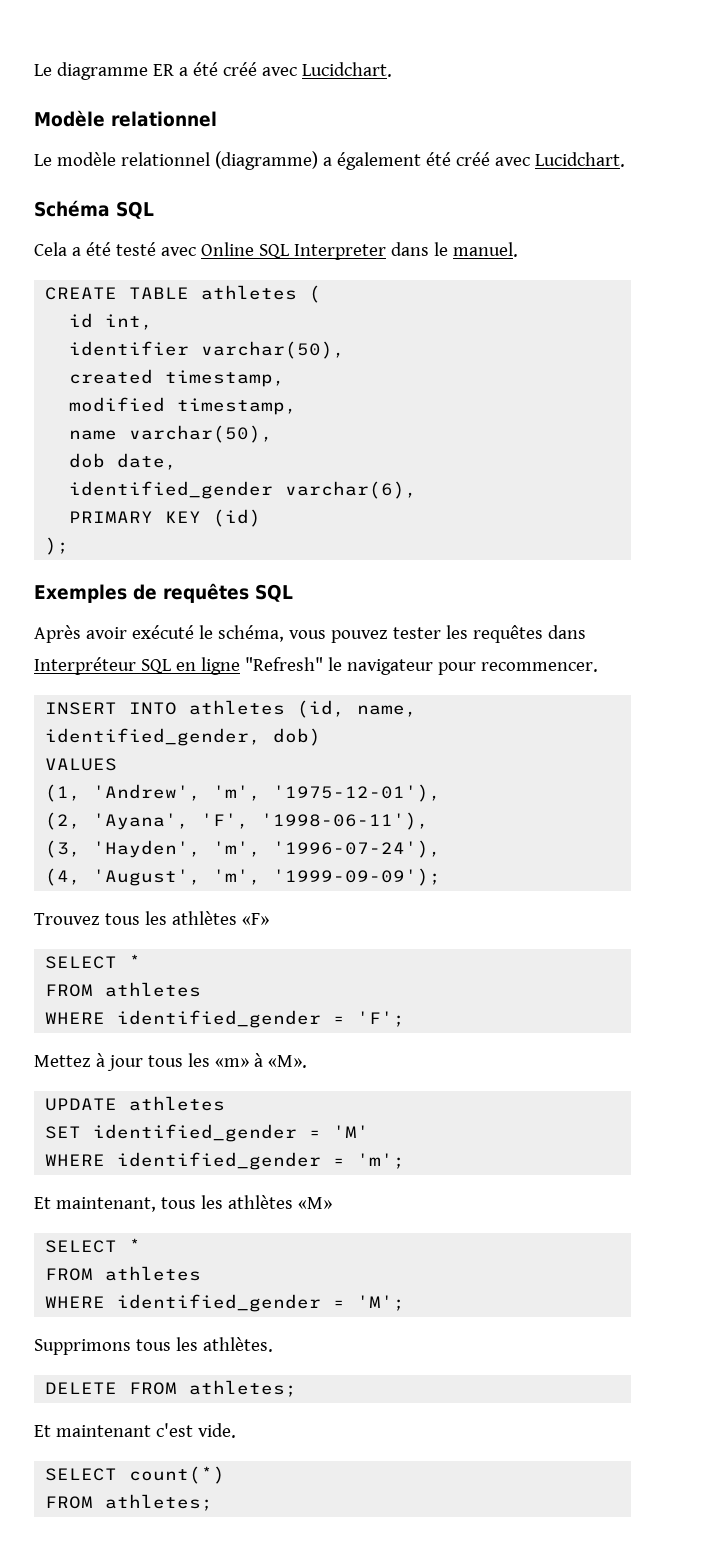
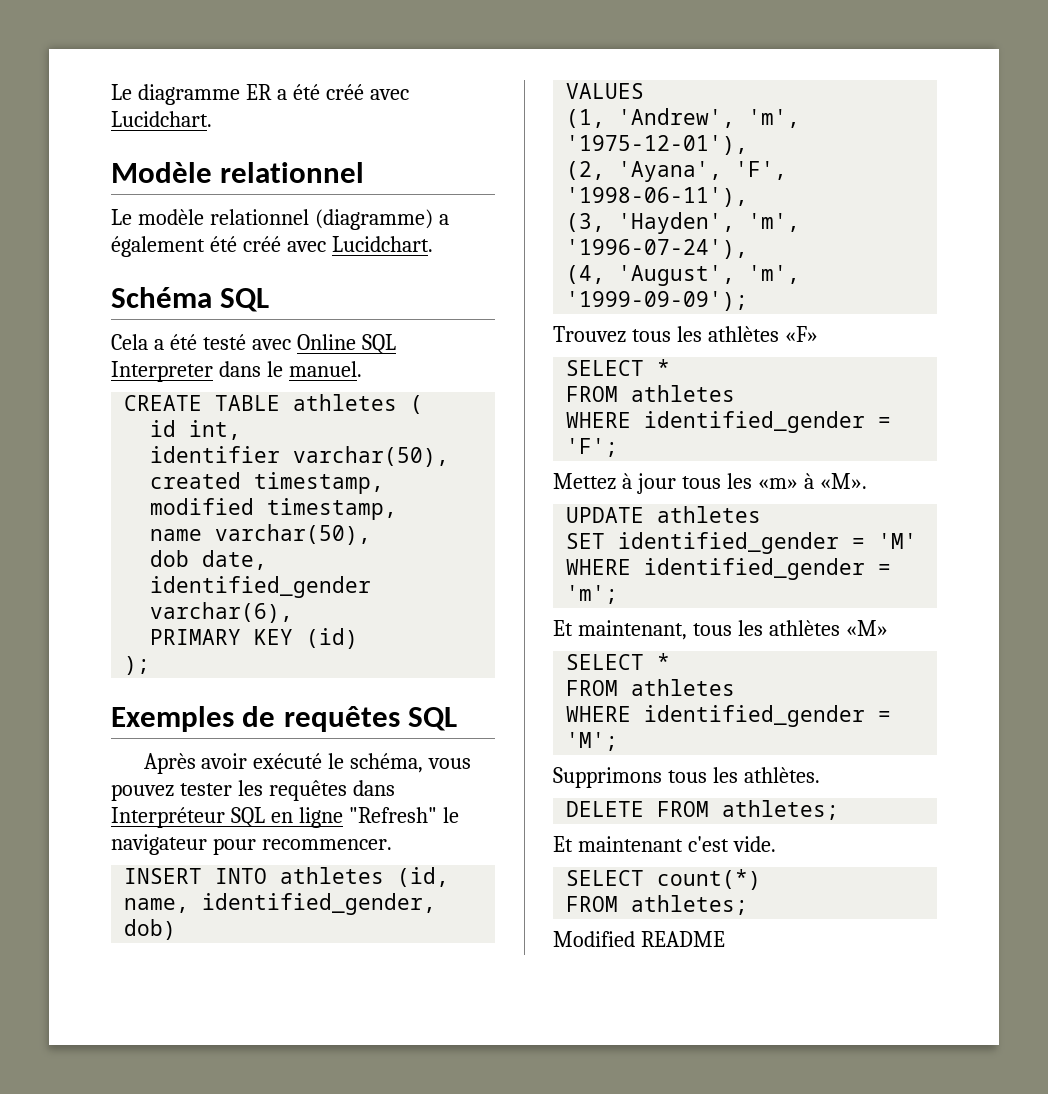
(214, 1502) none -> [553,931,725,947] // Modified README

